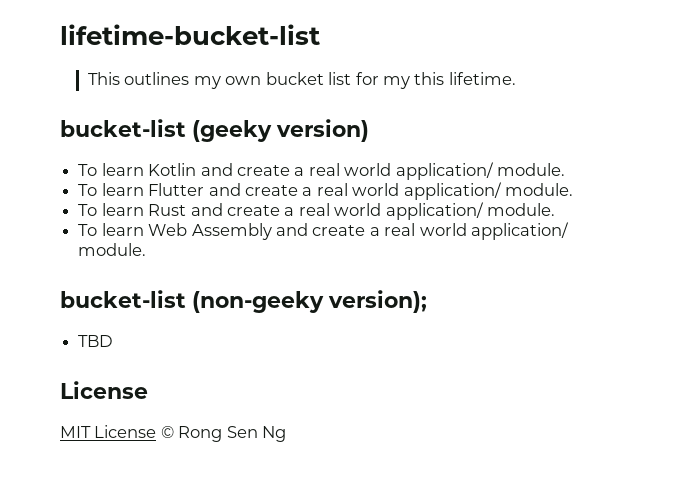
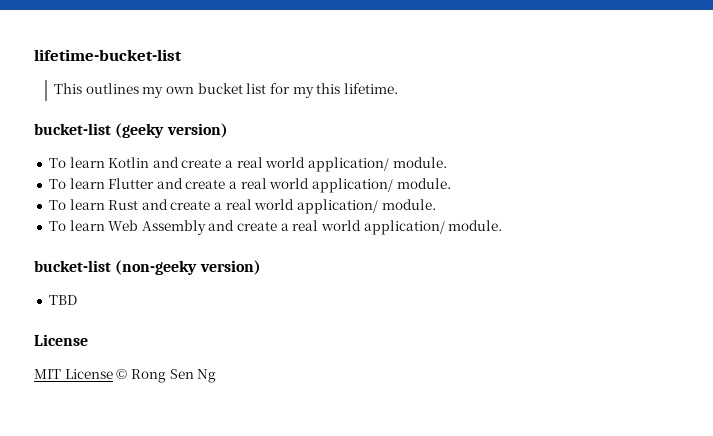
[328,290,427,313] version); -> [199,260,261,275] version)

